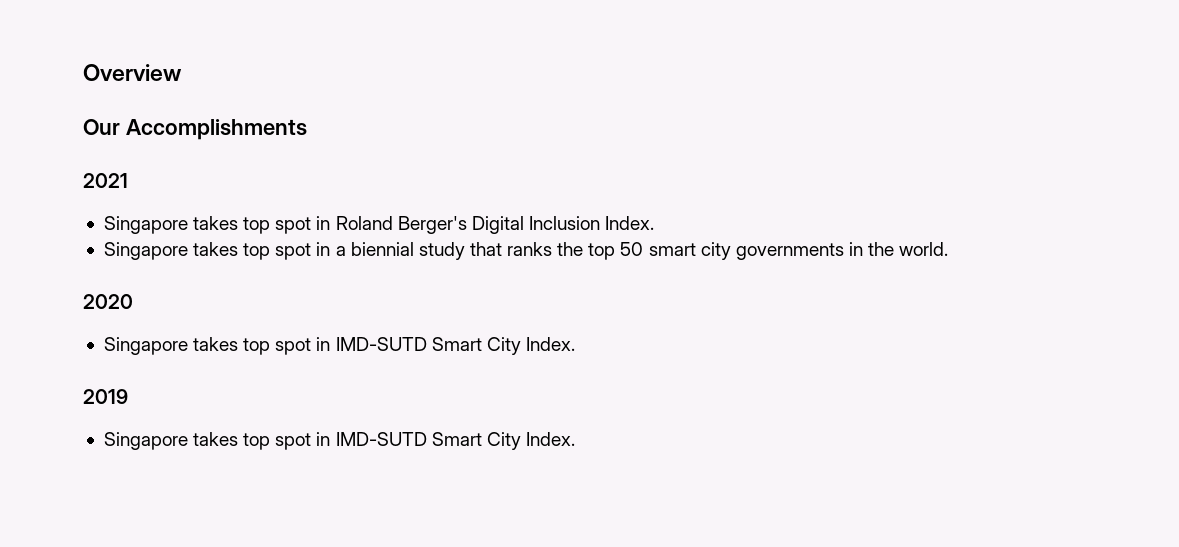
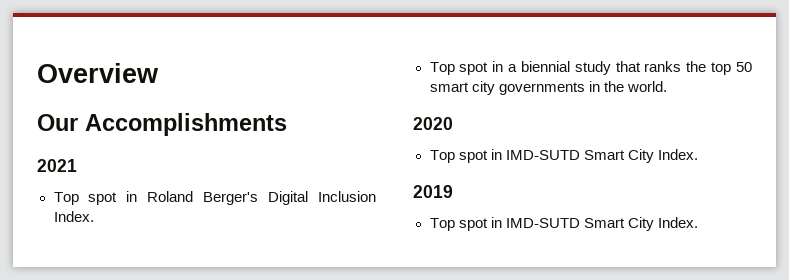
[103,216,271,234] Singapore takes top -> [53,192,79,205] Top
[103,242,271,260] Singapore takes top -> [429,62,455,75] Top
[103,337,271,355] Singapore takes top -> [429,150,455,163] Top
[103,432,271,450] Singapore takes top -> [429,218,455,231] Top

